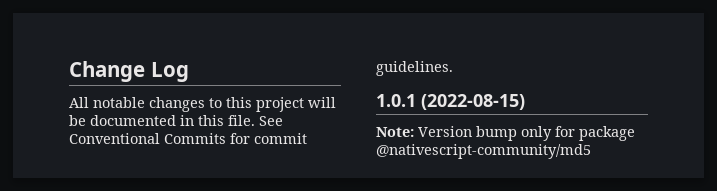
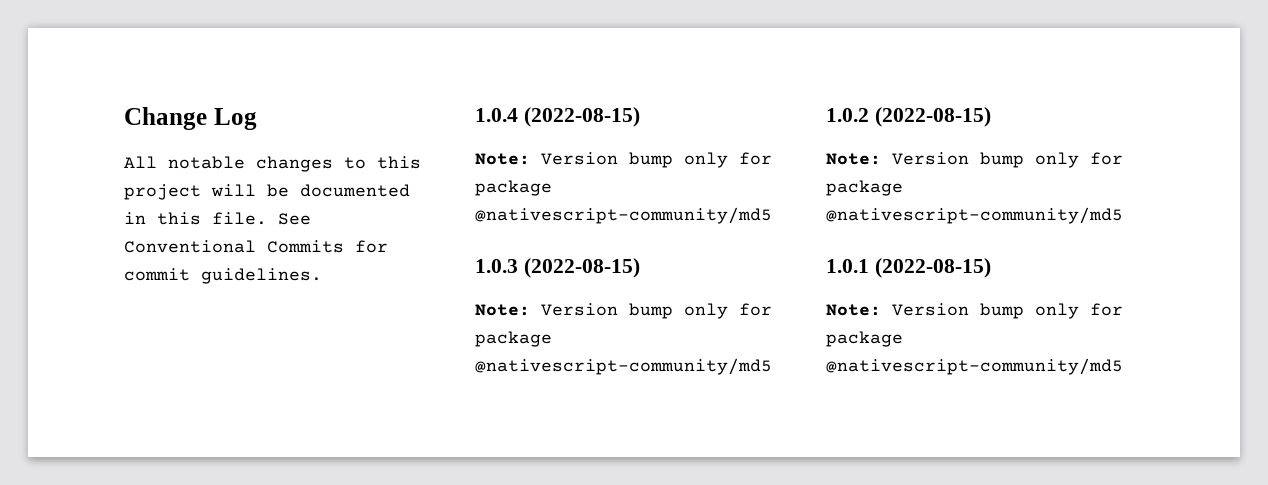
(453, 68) none -> [475,107,640,127] [475,152,772,168] [475,180,552,196] [475,207,772,224] [475,258,640,278] [475,303,772,319] [475,331,552,347] [475,358,772,375] [826,107,991,127] [826,152,1123,168] [826,180,903,196] [826,207,1123,224] // 1.0.4 (2022-08-15) // Note: Version bump only for package @nativescript-community/md5 // 1.0.3 (2022-08-15) // Note: Version bump only for package @nativescript-community/md5 // 1.0.2 (2022-08-15) // Note: Version bump only for package @nativescript-community/md5

